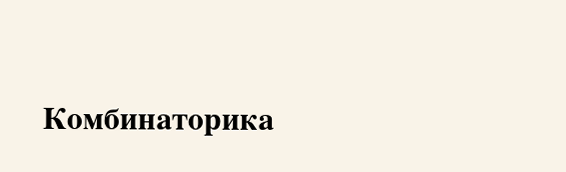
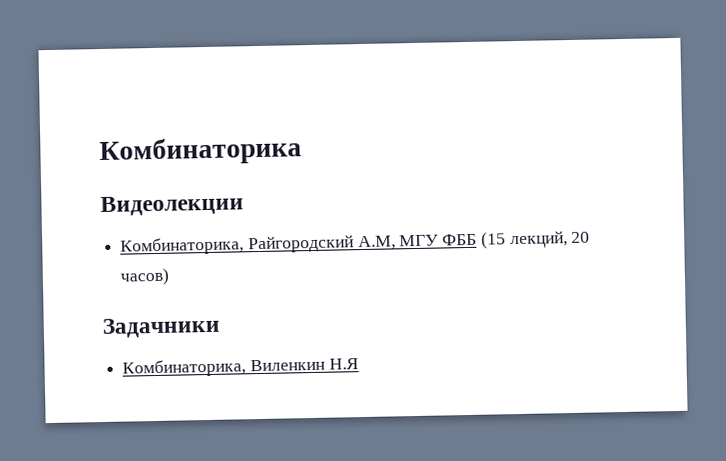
(274, 122) none -> [100,194,244,217] [120,231,591,256] [120,267,171,286] [102,316,220,339] [122,358,359,378] // Видеолекции // Комбинаторика, Райгородский А.М, МГУ ФББ (15 лекций, 20 часов) // Задачники // Комбинаторика, Виленкин Н.Я

